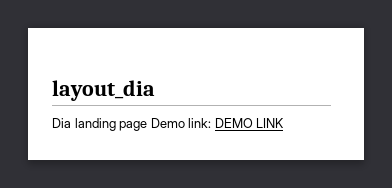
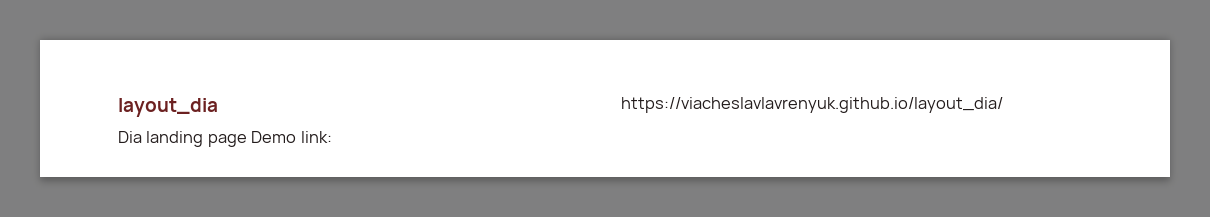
[214,118,285,128] DEMO LINK -> [621,97,1003,113] https://viacheslavlavrenyuk.github.io/layout_dia/

